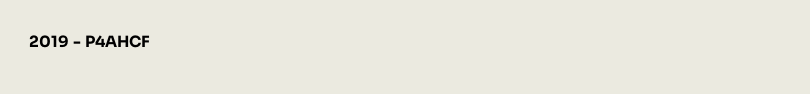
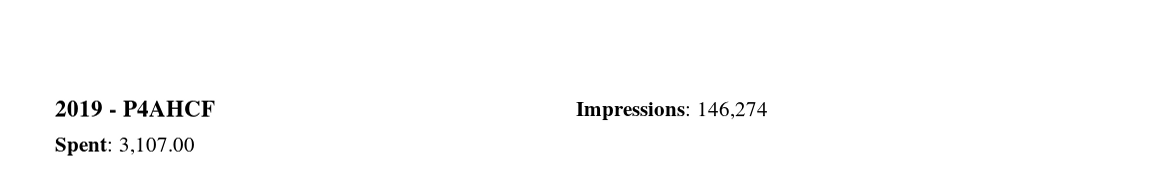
(151, 41) none -> [54,137,195,157] [575,101,768,122] // Spent: 3,107.00 // Impressions: 146,274

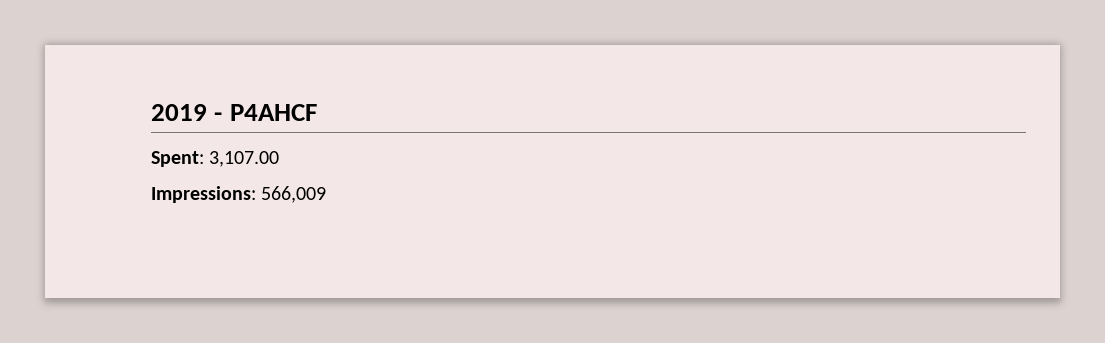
[695,101,768,120] 146,274 -> [261,186,327,203] 566,009

